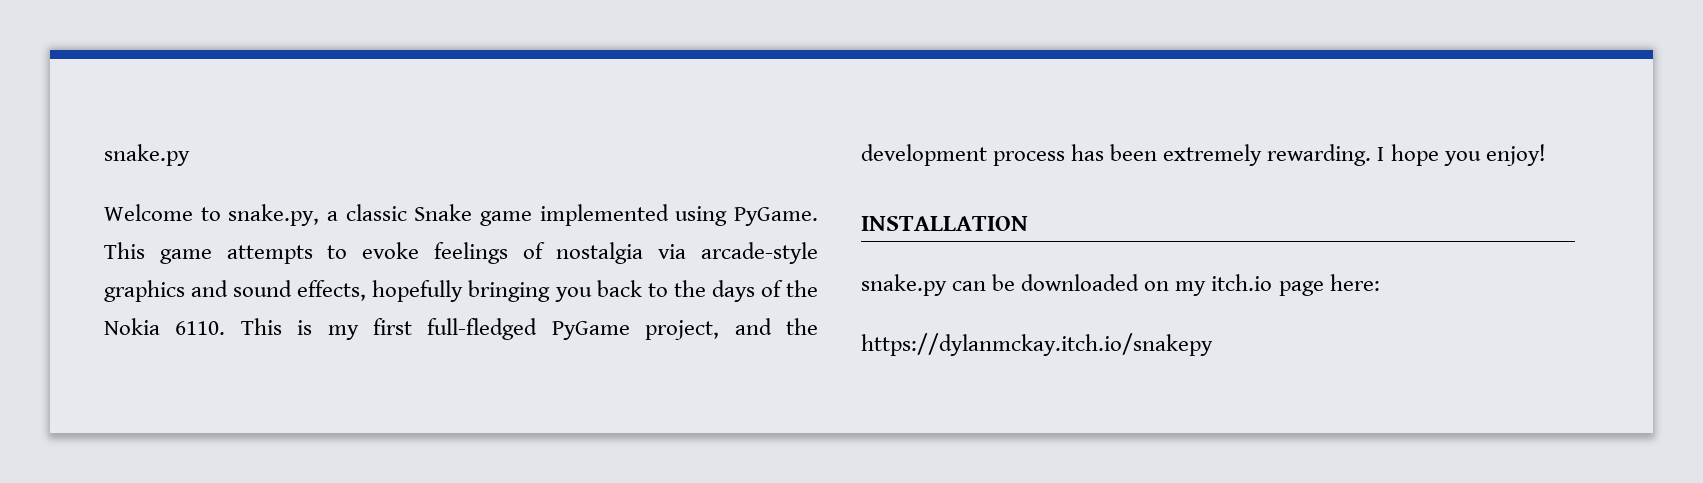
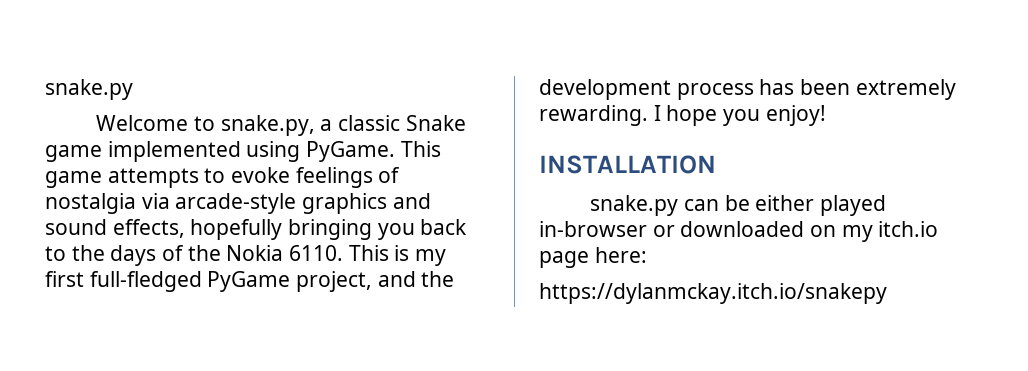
(1016, 282) none -> [755,195,887,216] [539,221,675,237] either played in-browser or

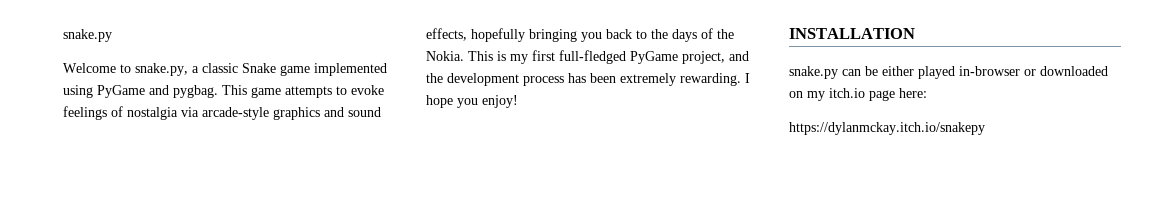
[306,141,396,162] PyGame. -> [97,85,218,98] PyGame and pygbag.
[226,245,344,261] Nokia 6110. -> [426,51,464,61] Nokia.

